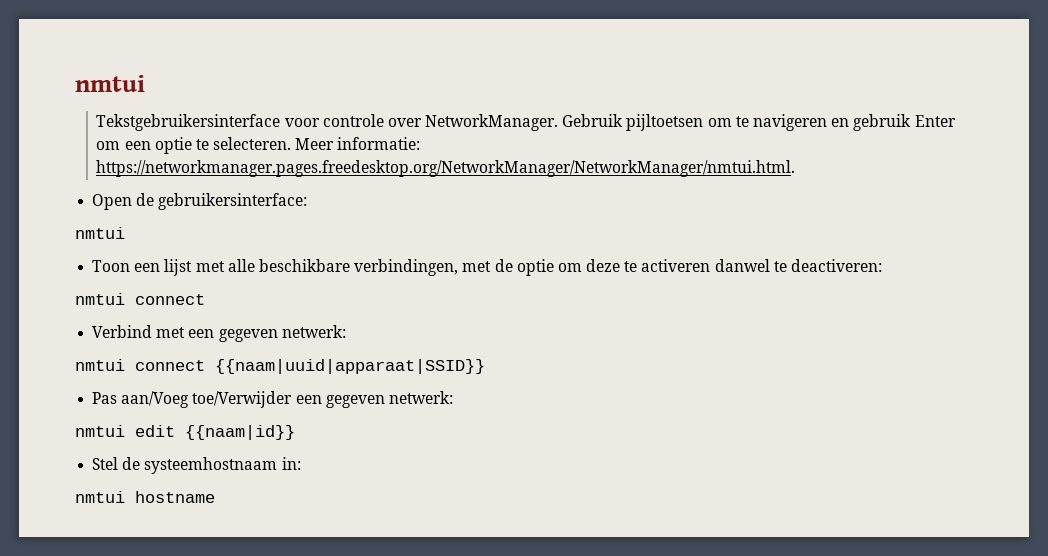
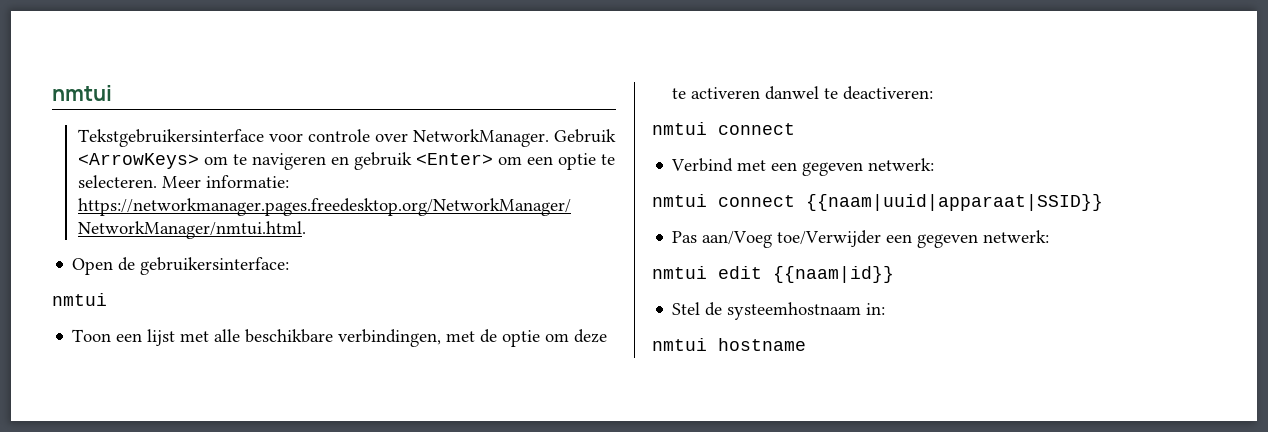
[626,114,704,131] pijltoetsen -> [77,153,199,169] <ArrowKeys>
[914,115,956,127] Enter -> [415,153,493,165] <Enter>

